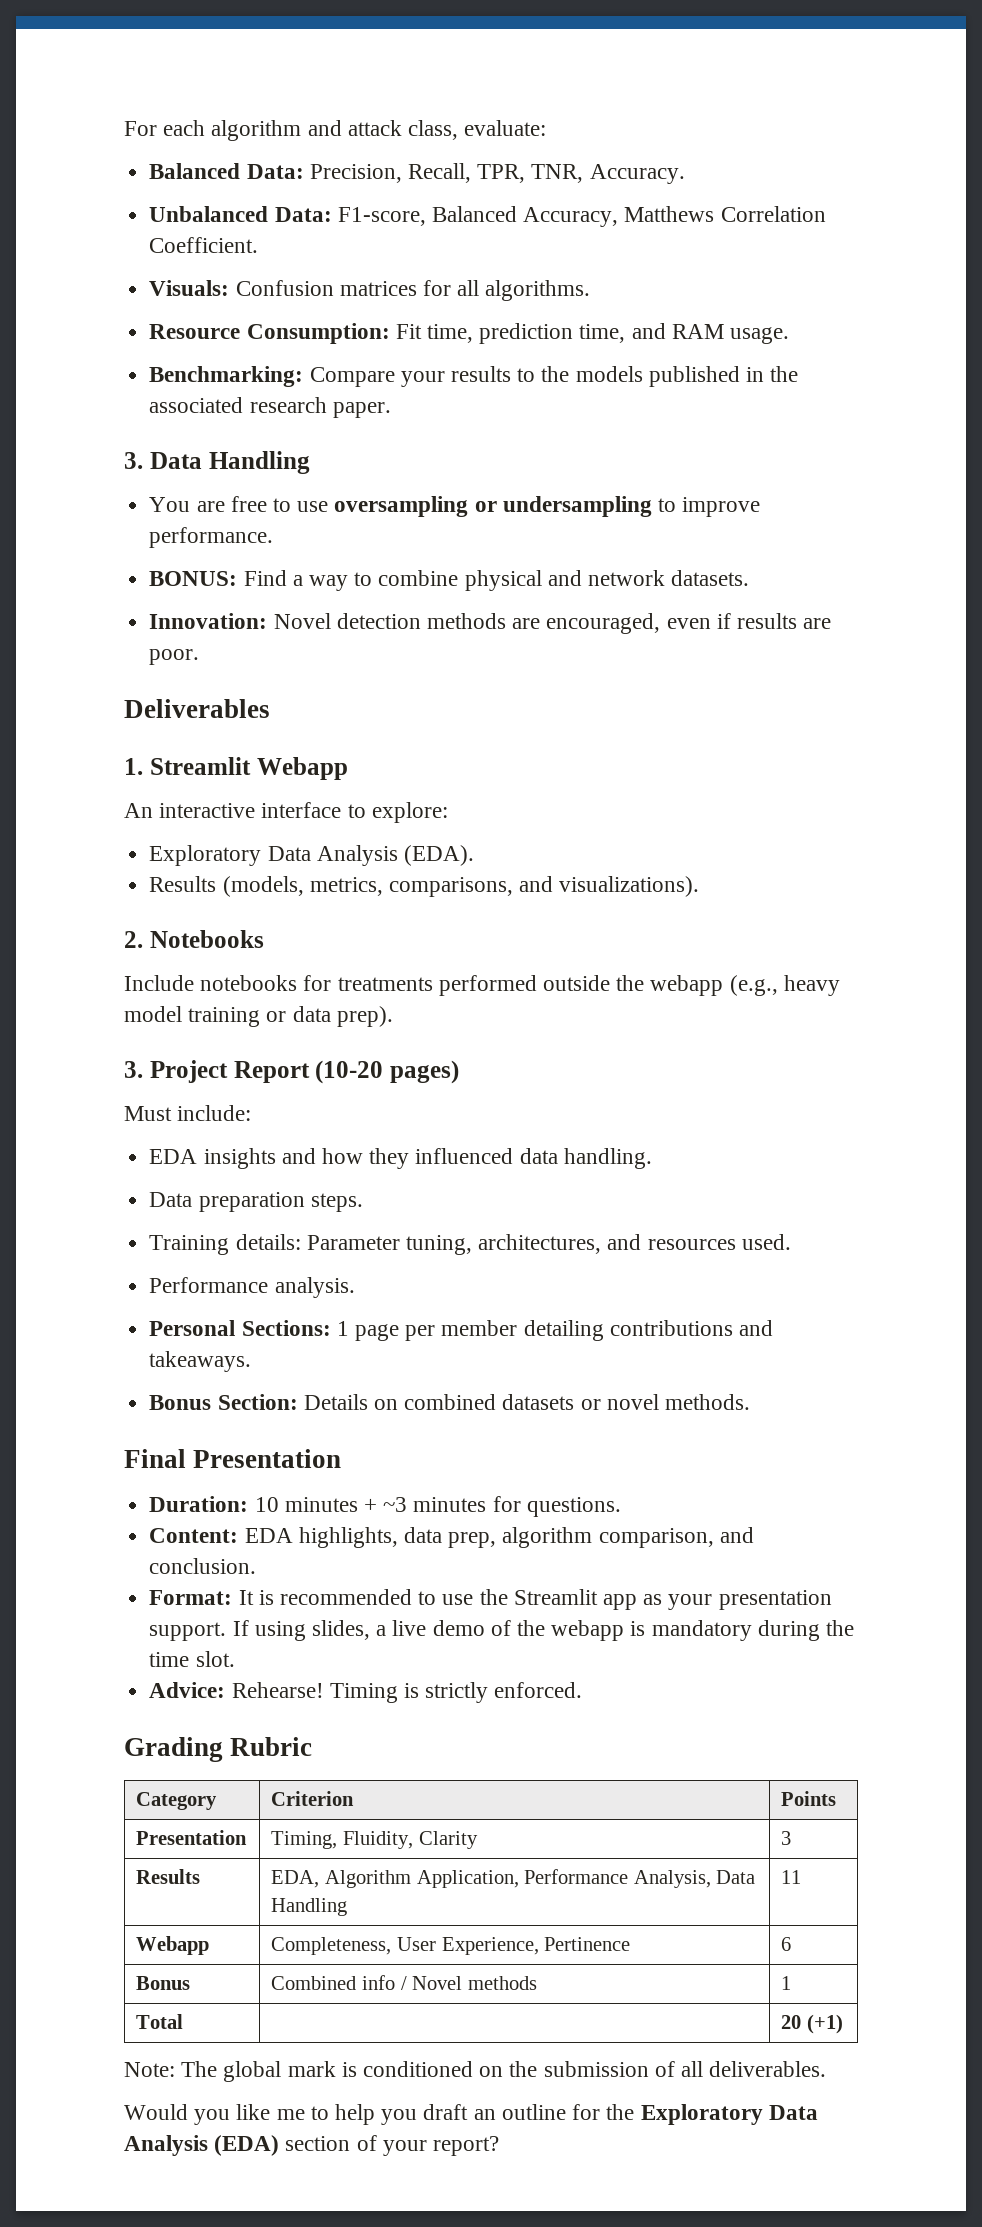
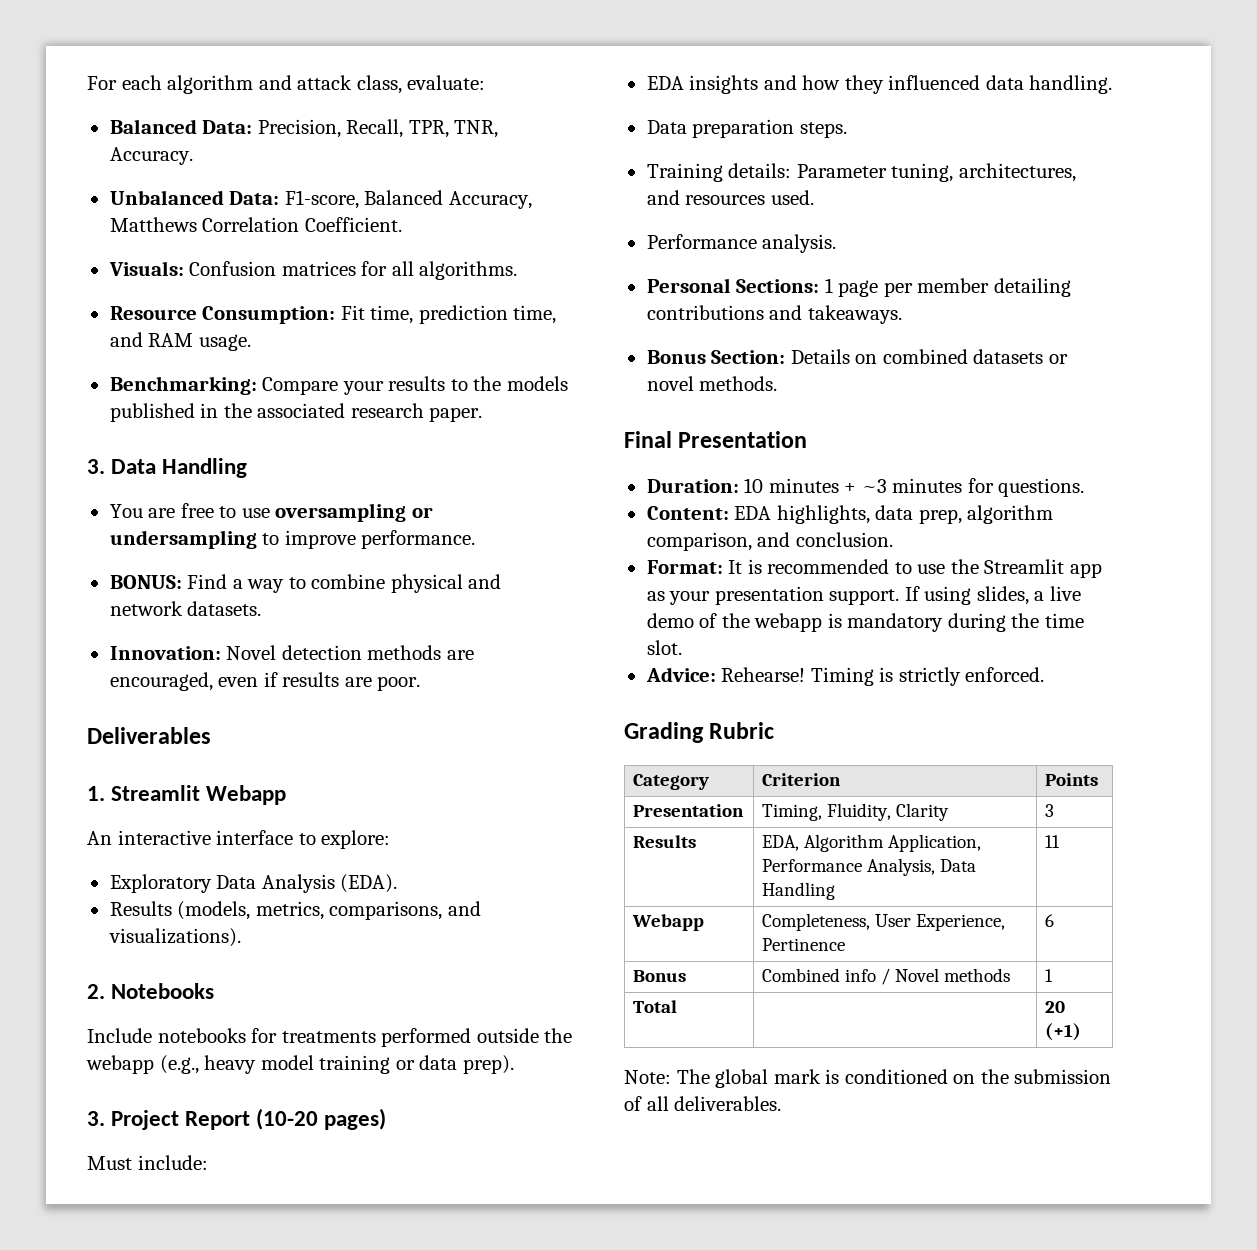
[124,2104,818,2125] [124,2135,500,2156] // Would you like me to help you draft an outline for the Exploratory Data Analysis (EDA) section of your report? -> (782, 1103) none

